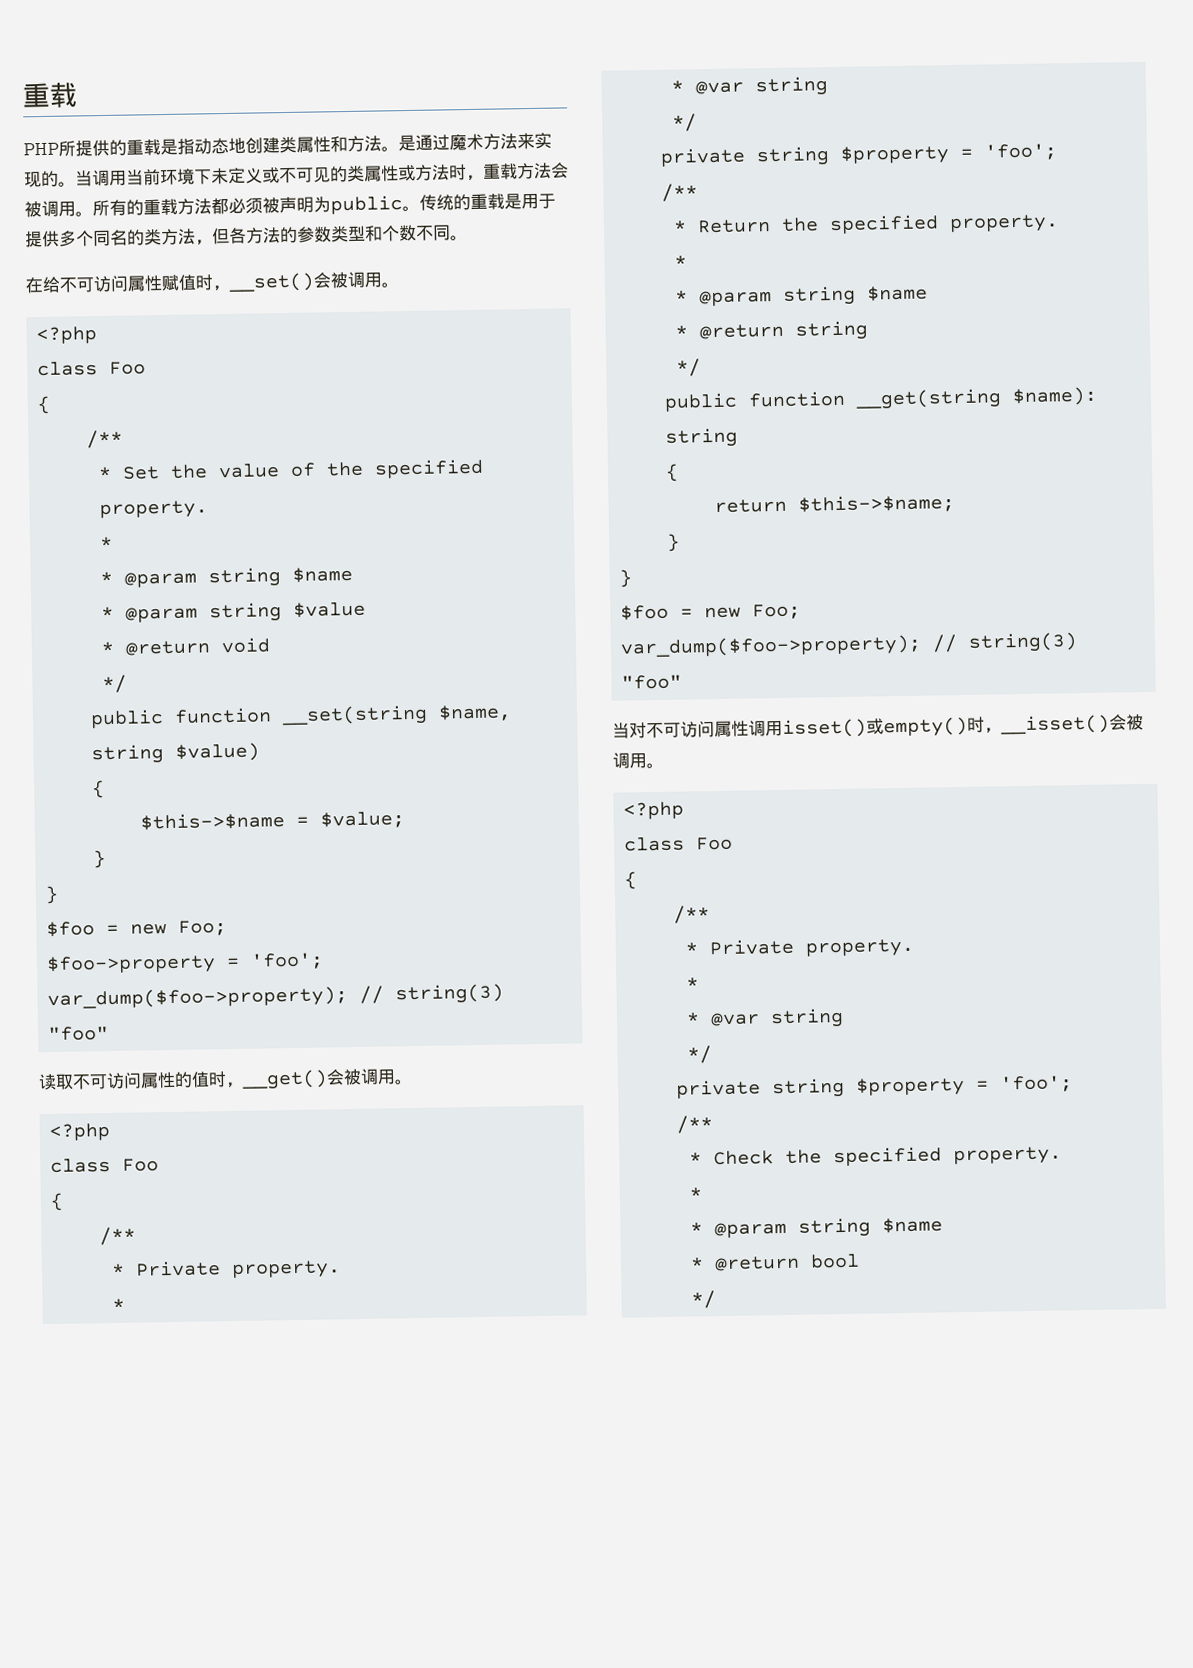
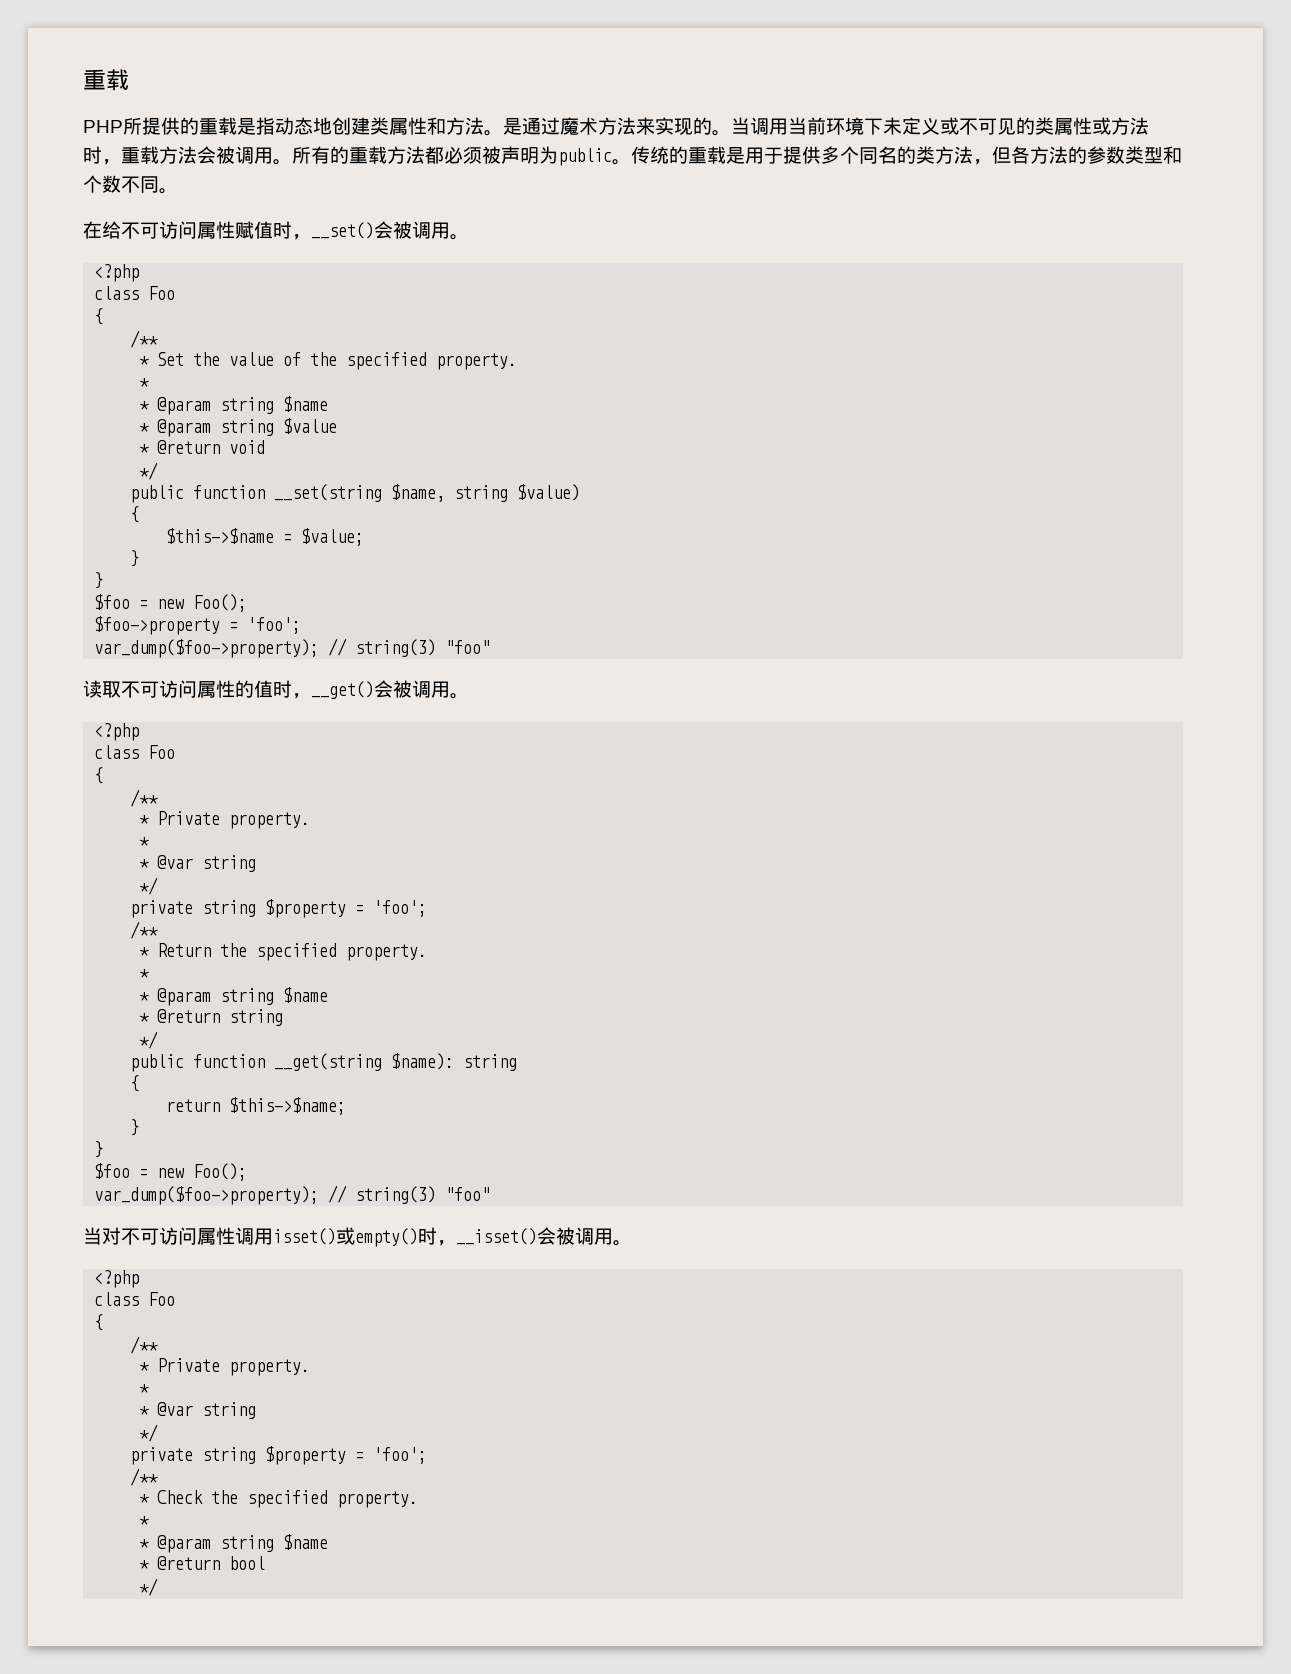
[178,920,228,936] Foo; -> [193,594,248,612] Foo();
[752,603,802,620] Foo; -> [193,1163,248,1181] Foo();

